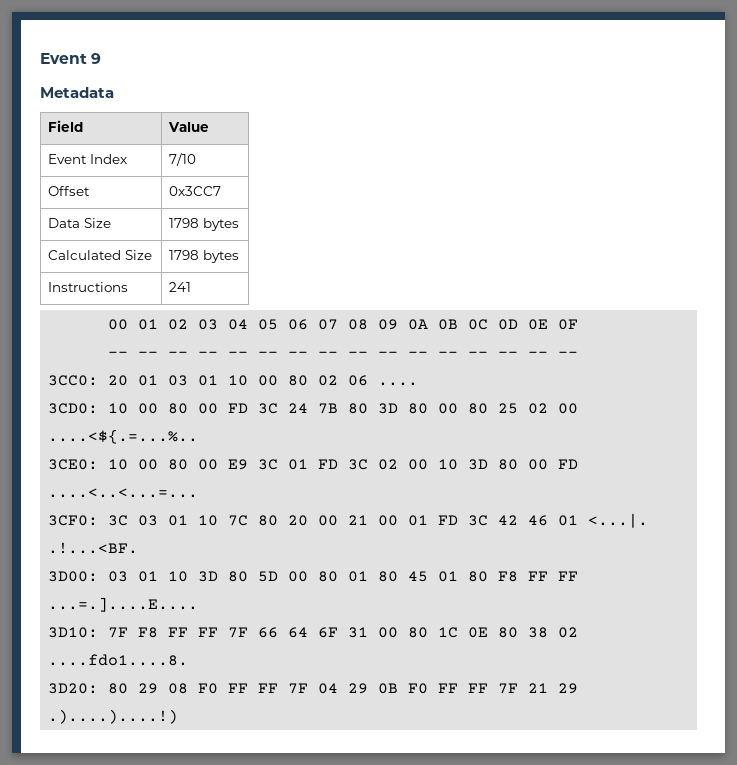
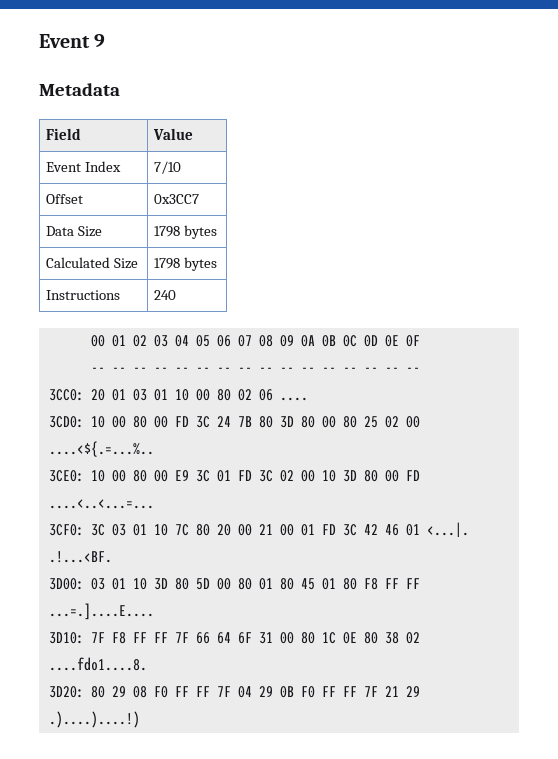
[168,282,191,292] 241 -> [154,290,177,300] 240

